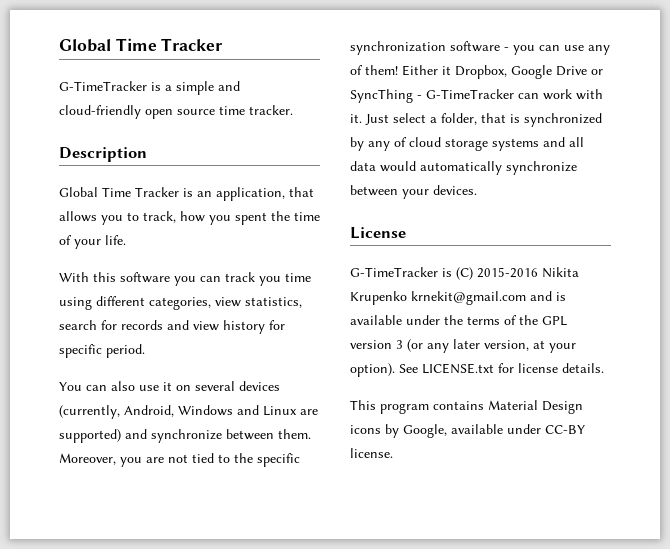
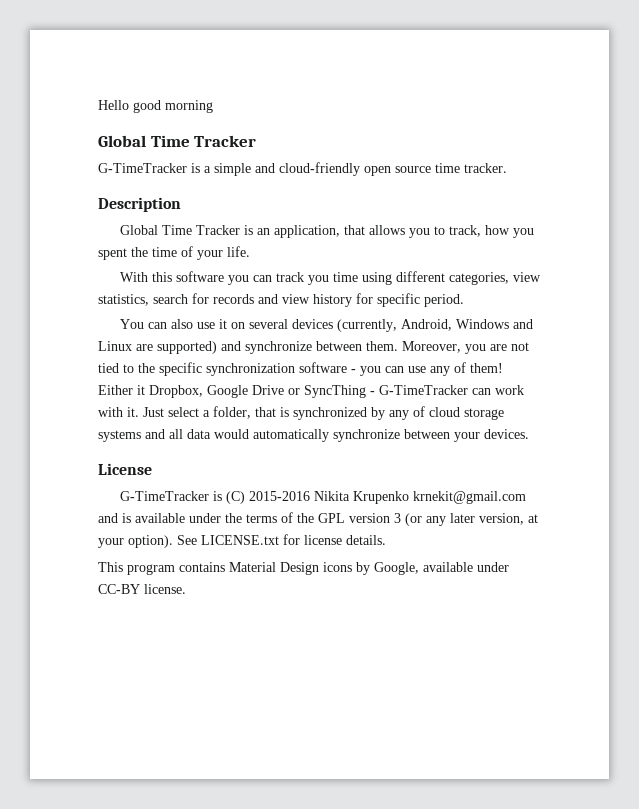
(59, 45) none -> [98,100,213,113] Hello good morning //

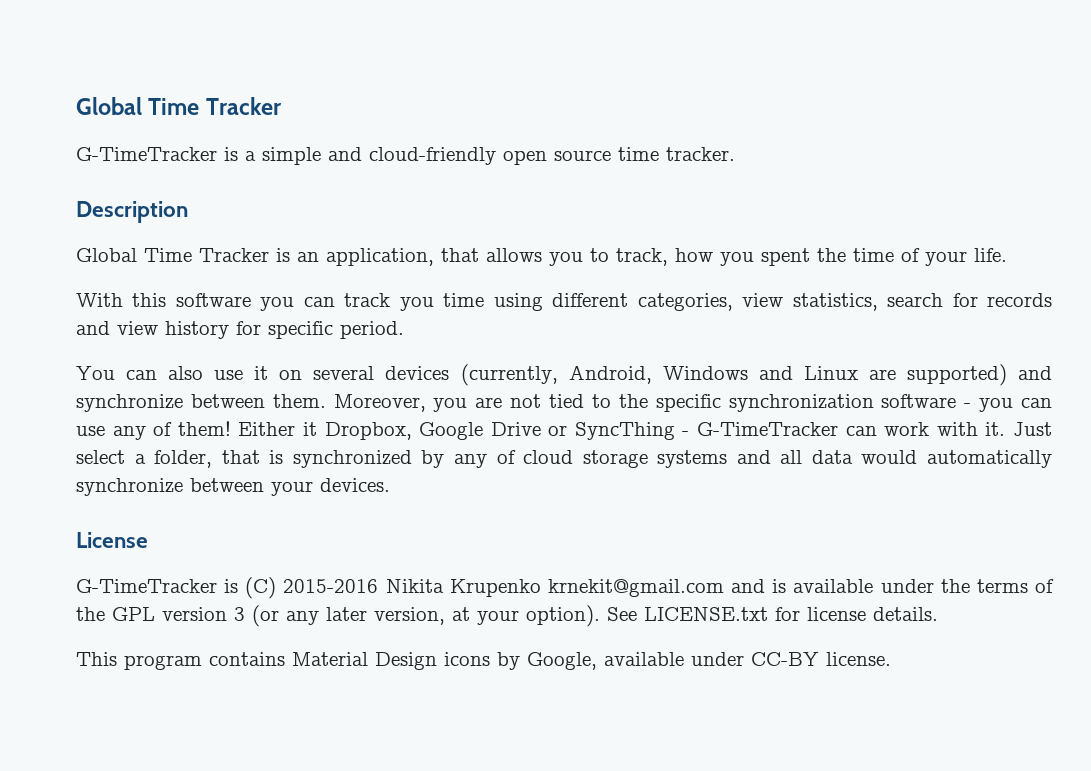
[98,100,213,113] Hello good morning // -> (76, 106) none

